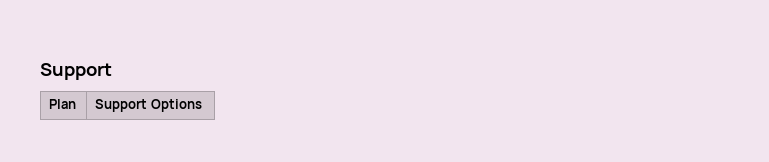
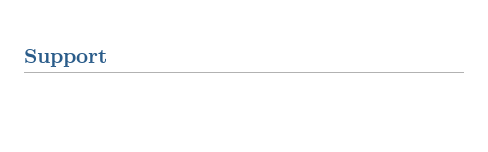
[40,63,112,80] [49,99,77,109] [95,99,202,112] Support // Plan | Support Options -> [24,49,107,67] Support

